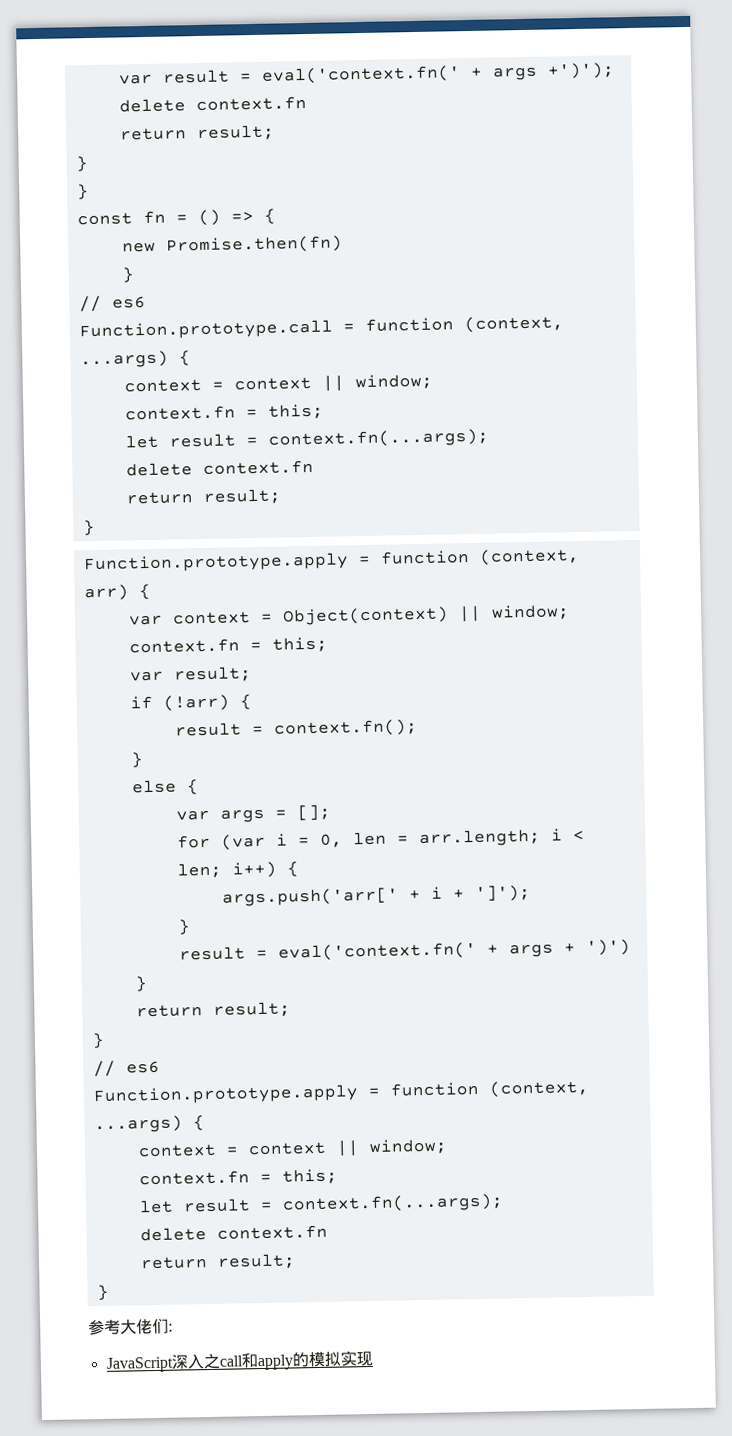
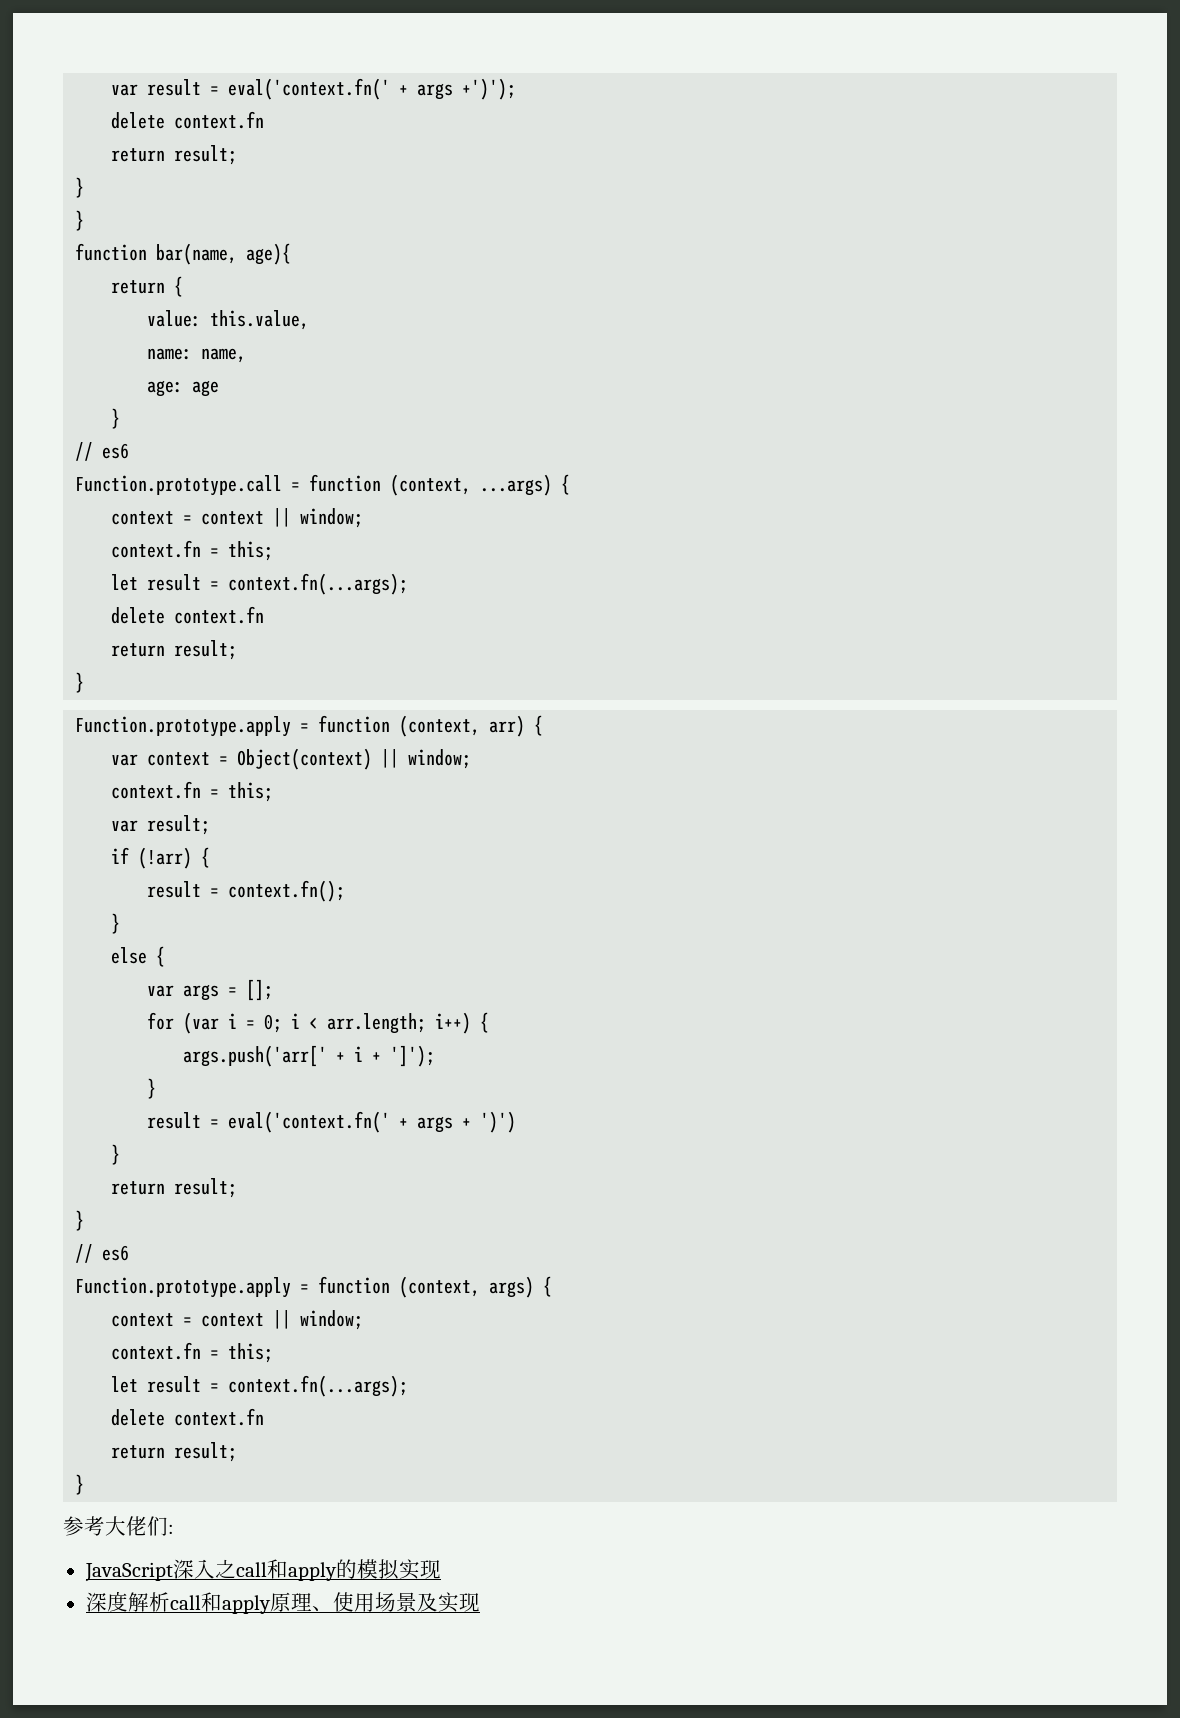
[76,208,276,227] [121,235,343,255] const fn = () => { // new Promise.then(fn) -> [75,243,292,265] [111,276,184,297] [147,310,310,330] [147,348,247,363] [147,380,220,397] function bar(name, age){ // return { // value: this.value, // name: name, // age: age
[319,828,541,848] 0, len = arr.length; -> [264,1014,283,1033] 0;
[176,862,222,879] len; -> [327,1013,427,1034] arr.length;
[93,1115,183,1134] ...args) -> [489,1276,535,1298] args)
(373, 1358) none -> [85,1591,480,1614] // 深度解析call和apply原理、使用场景及实现

